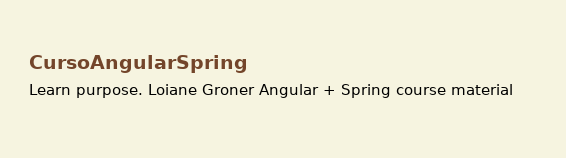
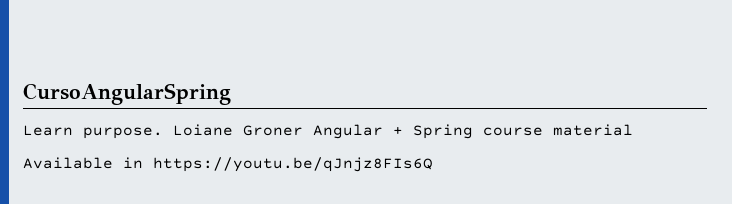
(513, 89) none -> [23,157,433,172] // Available in https://youtu.be/qJnjz8FIs6Q

